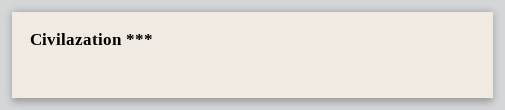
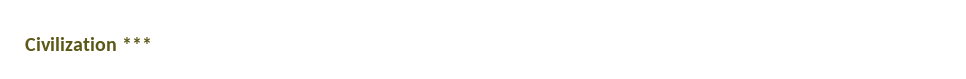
[30,33,122,45] Civilazation -> [25,37,117,51] Civilization

